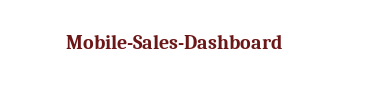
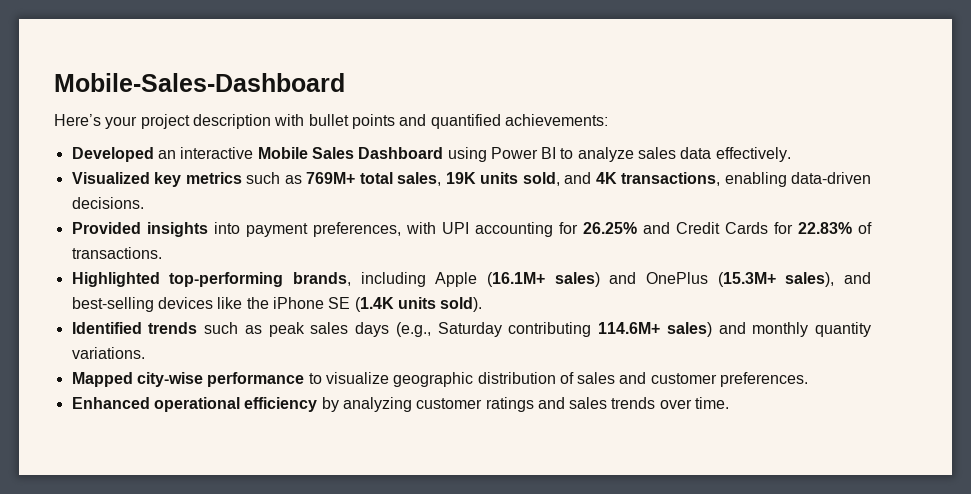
(282, 41) none -> [54,114,608,129] [71,147,791,162] [71,172,872,187] [71,197,144,209] [71,222,872,237] [71,247,162,259] [71,272,871,287] [71,297,483,312] [71,322,871,337] [71,347,145,359] [71,372,809,387] [71,397,730,412] // Here’s your project description with bullet points and quantified achievements: // Developed an interactive Mobile Sales Dashboard using Power BI to analyze sales data effectively. // Visualized key metrics such as 769M+ total sales, 19K units sold, and 4K transactions, enabling data-driven decisions. // Provided insights into payment preferences, with UPI accounting for 26.25% and Credit Cards for 22.83% of transactions. // Highlighted top-performing brands, including Apple (16.1M+ sales) and OnePlus (15.3M+ sales), and best-selling devices like the iPhone SE (1.4K units sold). // Identified trends such as peak sales days (e.g., Saturday contributing 114.6M+ sales) and monthly quantity variations. // Mapped city-wise performance to visualize geographic distribution of sales and customer preferences. // Enhanced operational efficiency by analyzing customer ratings and sales trends over time.

